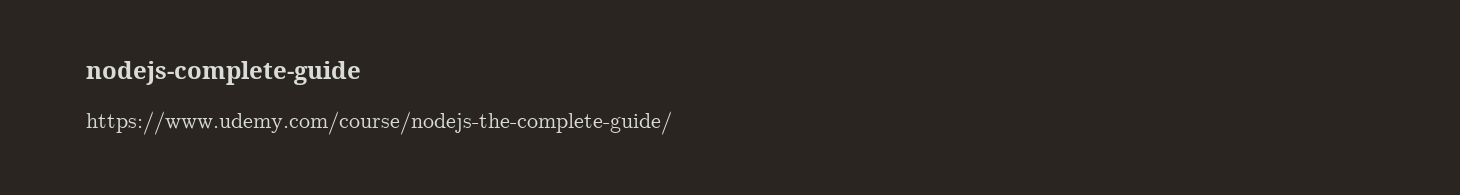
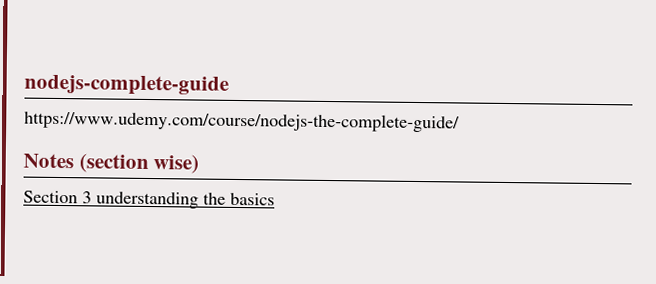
(672, 123) none -> [23,153,200,174] [23,190,275,209] // Notes (section wise) // Section 3 understanding the basics

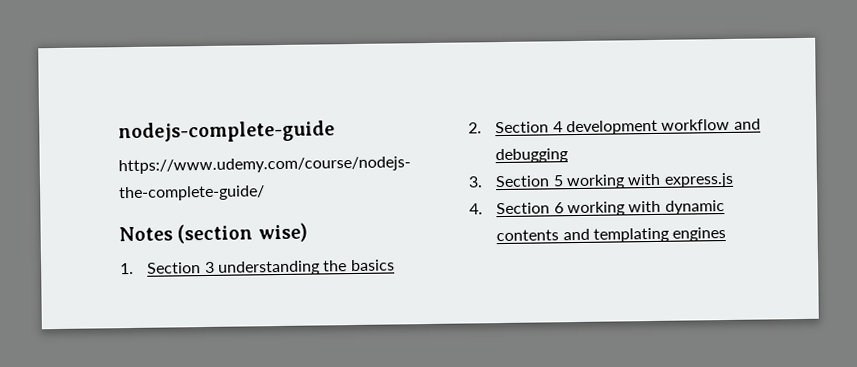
(200, 164) none -> [120,262,134,275] 1.
(275, 199) none -> [468,118,761,136] [495,148,569,164] [468,172,734,190] [469,200,725,217] [496,226,727,243] // 2. Section 4 development workflow and debugging // 3. Section 5 working with express.js // 4. Section 6 working with dynamic contents and templating engines

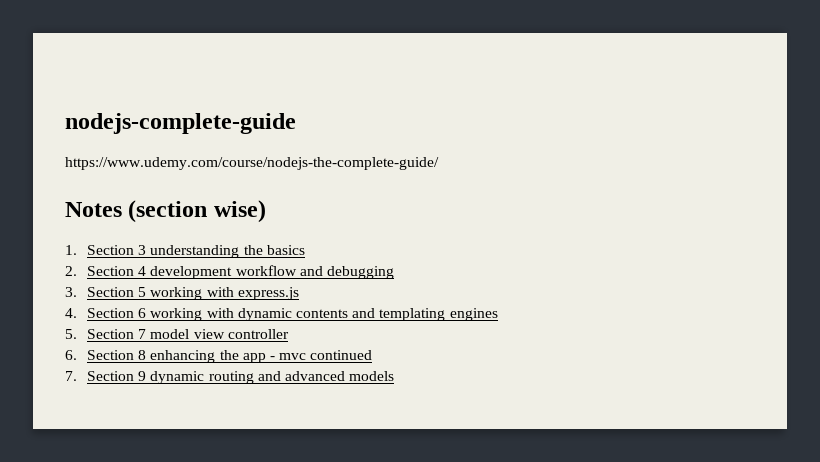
(727, 234) none -> [65,329,289,339] [65,350,373,363] [65,371,395,384] // 5. Section 7 model view controller // 6. Section 8 enhancing the app - mvc continued // 7. Section 9 dynamic routing and advanced models

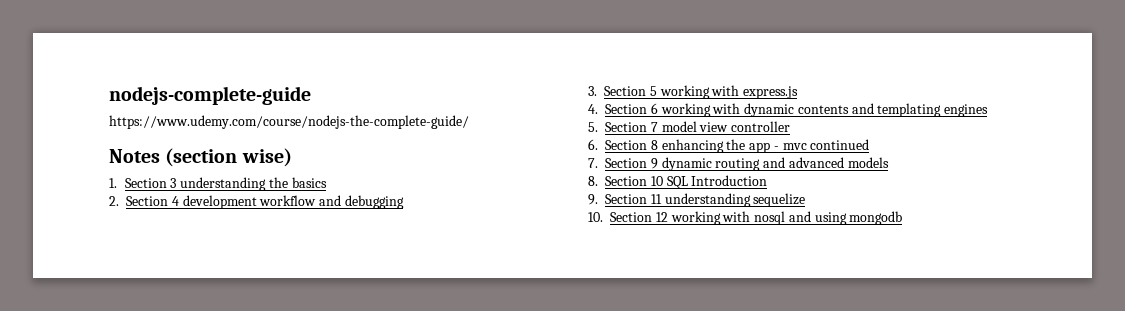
(395, 376) none -> [588,175,768,189] [588,193,806,207] [588,211,903,225] // 8. Section 10 SQL Introduction // 9. Section 11 understanding sequelize // 10. Section 12 working with nosql and using mongodb

